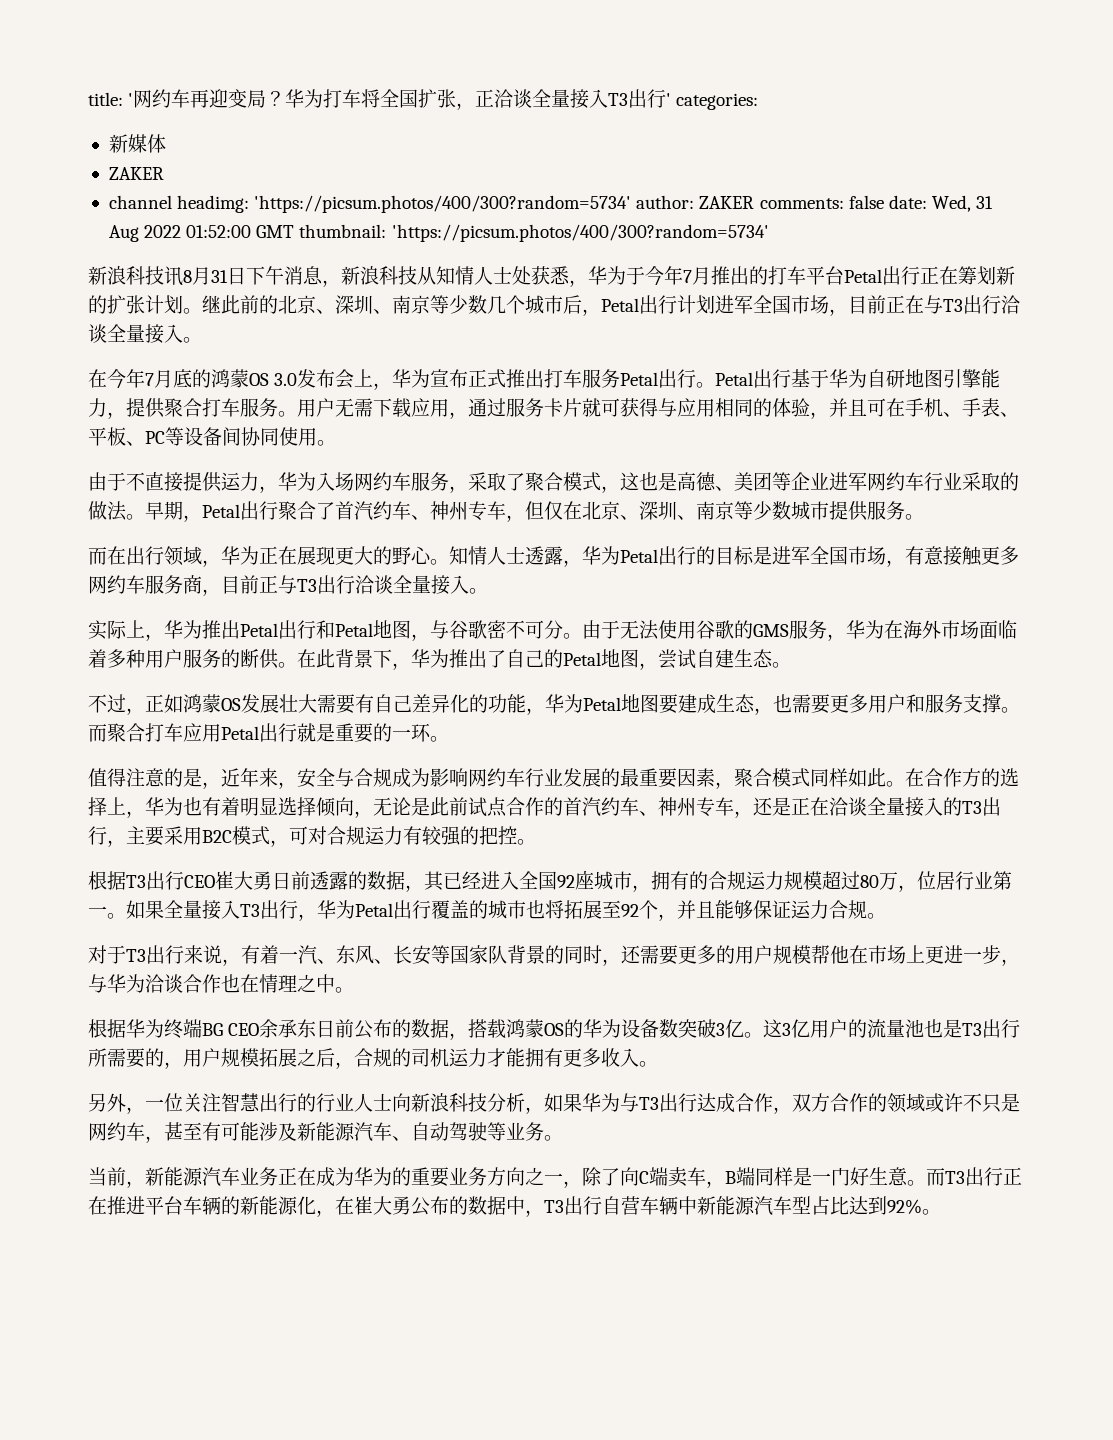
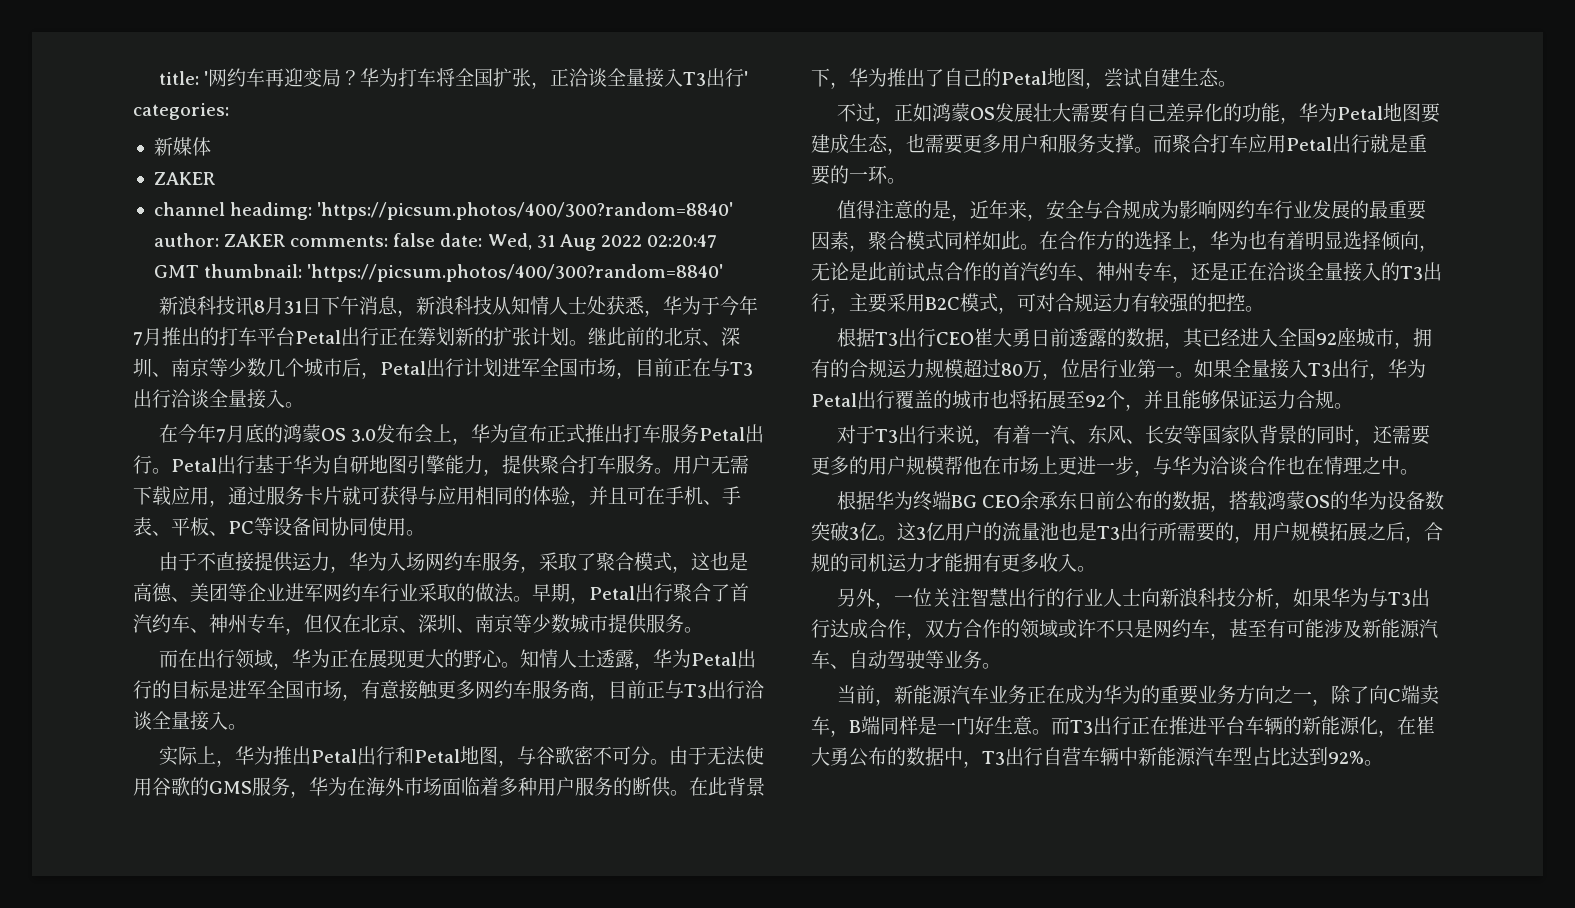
[254,195,632,213] 'https://picsum.photos/400/300?random=5734' -> [317,202,734,220] 'https://picsum.photos/400/300?random=8840'
[186,225,252,238] 01:52:00 -> [647,234,718,248] 02:20:47
[391,224,769,242] 'https://picsum.photos/400/300?random=5734' -> [307,264,724,282] 'https://picsum.photos/400/300?random=8840'

